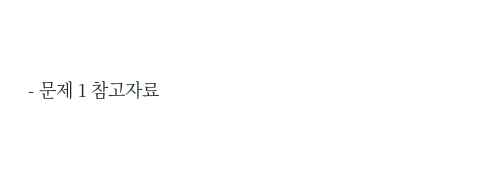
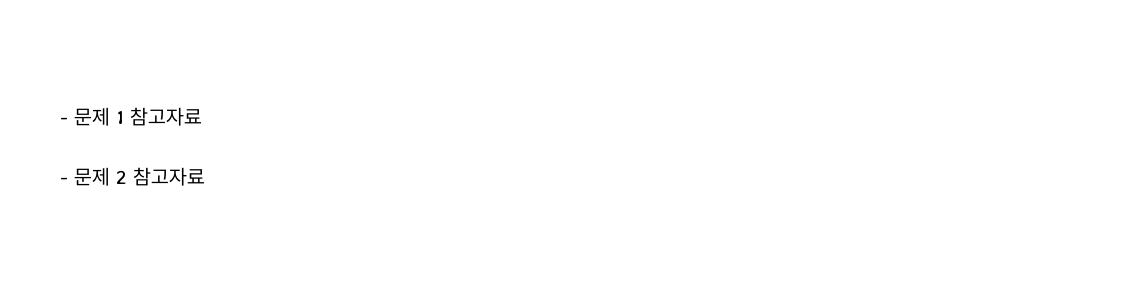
(159, 90) none -> [60,167,205,186] // - 문제 2 참고자료

